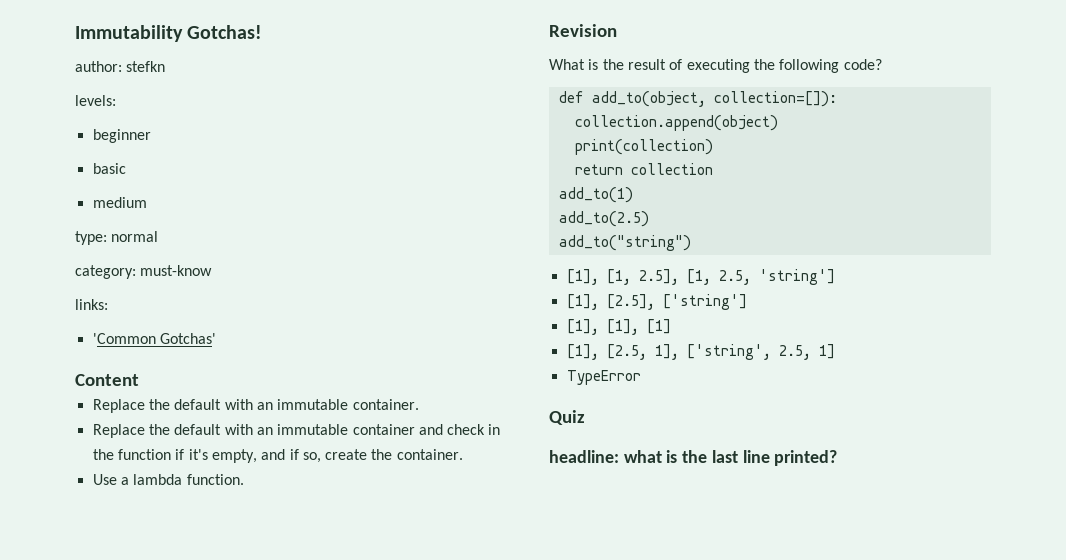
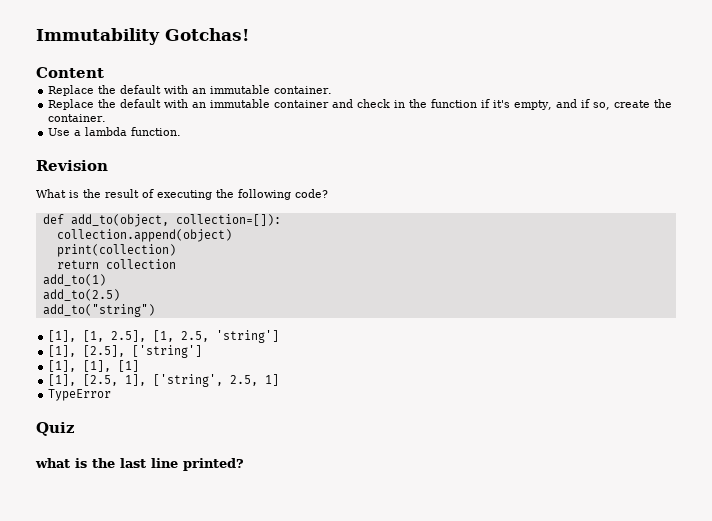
[75,61,166,72] [75,95,116,106] [92,129,151,143] [92,163,126,174] [92,197,147,208] [75,231,159,245] [75,265,213,279] [75,299,108,310] [92,333,216,344] // author: stefkn // levels: // beginner // basic // medium // type: normal // category: must-know // links: // 'Common Gotchas' -> (249, 34) none
[549,450,619,463] headline: -> (75, 429) none

